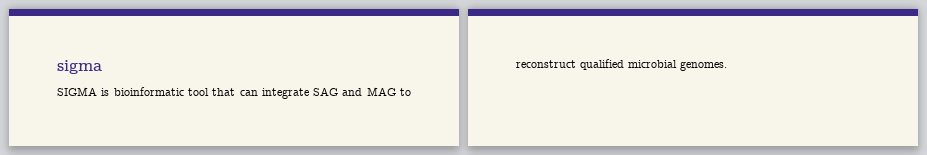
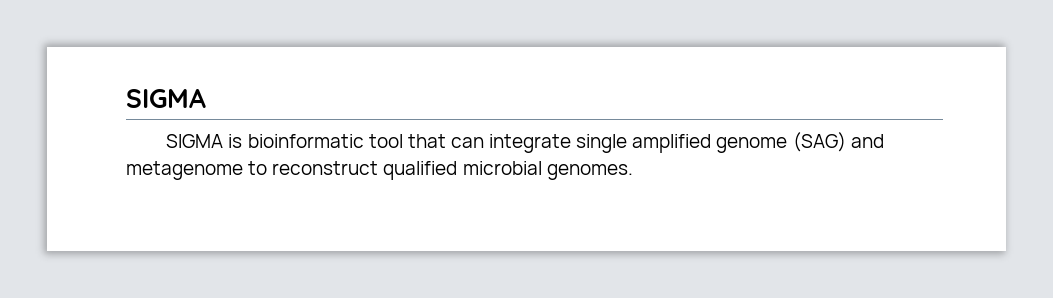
[57,60,102,74] sigma -> [126,88,206,108] SIGMA
[313,87,396,96] SAG and MAG -> [576,132,884,153] [126,161,243,180] single amplified genome (SAG) and metagenome

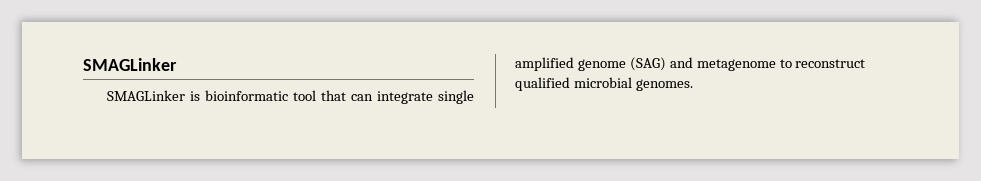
[126,88,206,108] [166,134,224,148] SIGMA // SIGMA -> [83,58,177,71] [107,90,186,101] SMAGLinker // SMAGLinker

